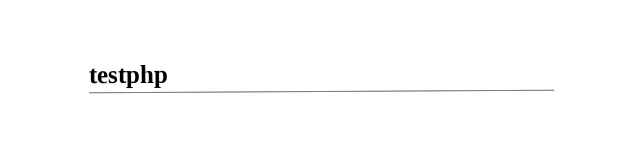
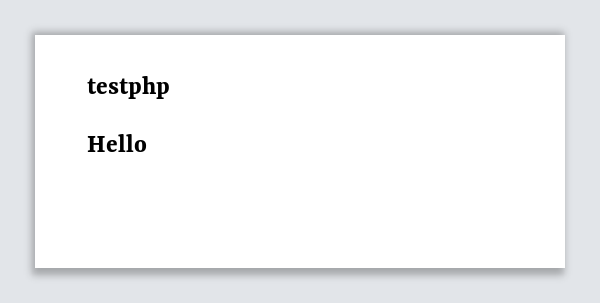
(169, 76) none -> [87,134,147,152] // Hello

